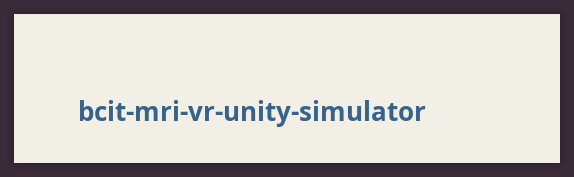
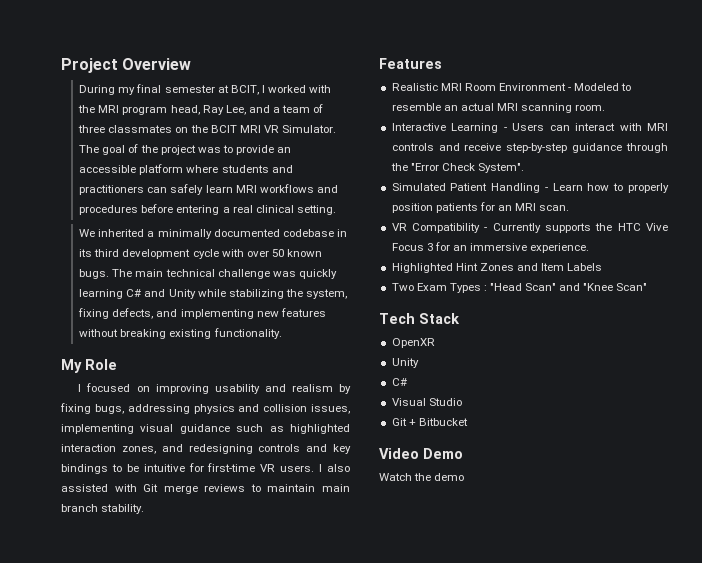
[78,100,426,127] bcit-mri-vr-unity-simulator -> [61,58,192,73] [79,84,332,95] [78,104,324,115] [78,125,336,133] [79,144,292,155] [79,164,293,175] [79,184,338,195] [79,204,336,215] [79,229,347,239] [79,249,322,259] [79,269,337,279] [79,289,347,299] [78,308,326,319] [79,328,282,339] [61,359,117,373] [78,383,351,394] [60,403,351,414] [61,424,350,434] [61,444,351,454] [61,463,351,474] [61,484,350,494] [61,504,145,514] [379,58,442,69] [391,83,632,91] [391,103,606,113] [391,123,668,133] [391,143,668,153] [390,163,524,173] [391,183,669,193] [391,202,570,213] [391,223,668,233] [391,242,590,253] [391,263,603,273] [391,283,648,293] [379,313,460,324] [391,338,435,348] [391,358,419,368] [391,378,407,386] [391,398,462,406] [391,418,468,426] [379,448,463,459] [379,473,465,481] Project Overview // During my final semester at BCIT, I worked with the MRI program head, Ray Lee, and a team of three classmates on the BCIT MRI VR Simulator. The goal of the project was to provide an accessible platform where students and practitioners can safely learn MRI workflows and procedures before entering a real clinical setting. // We inherited a minimally documented codebase in its third development cycle with over 50 known bugs. The main technical challenge was quickly learning C# and Unity while stabilizing the system, fixing defects, and implementing new features without breaking existing functionality. // My Role // I focused on improving usability and realism by fixing bugs, addressing physics and collision issues, implementing visual guidance such as highlighted interaction zones, and redesigning controls and key bindings to be intuitive for first-time VR users. I also assisted with Git merge reviews to maintain main branch stability. // Features // Realistic MRI Room Environment - Modeled to resemble an actual MRI scanning room. // Interactive Learning - Users can interact with MRI controls and receive step-by-step guidance through the "Error Check System". // Simulated Patient Handling - Learn how to properly position patients for an MRI scan. // VR Compatibility - Currently supports the HTC Vive Focus 3 for an immersive experience. // Highlighted Hint Zones and Item Labels // Two Exam Types : "Head Scan" and "Knee Scan" // Tech Stack // OpenXR // Unity // C# // Visual Studio // Git + Bitbucket // Video Demo // Watch the demo

